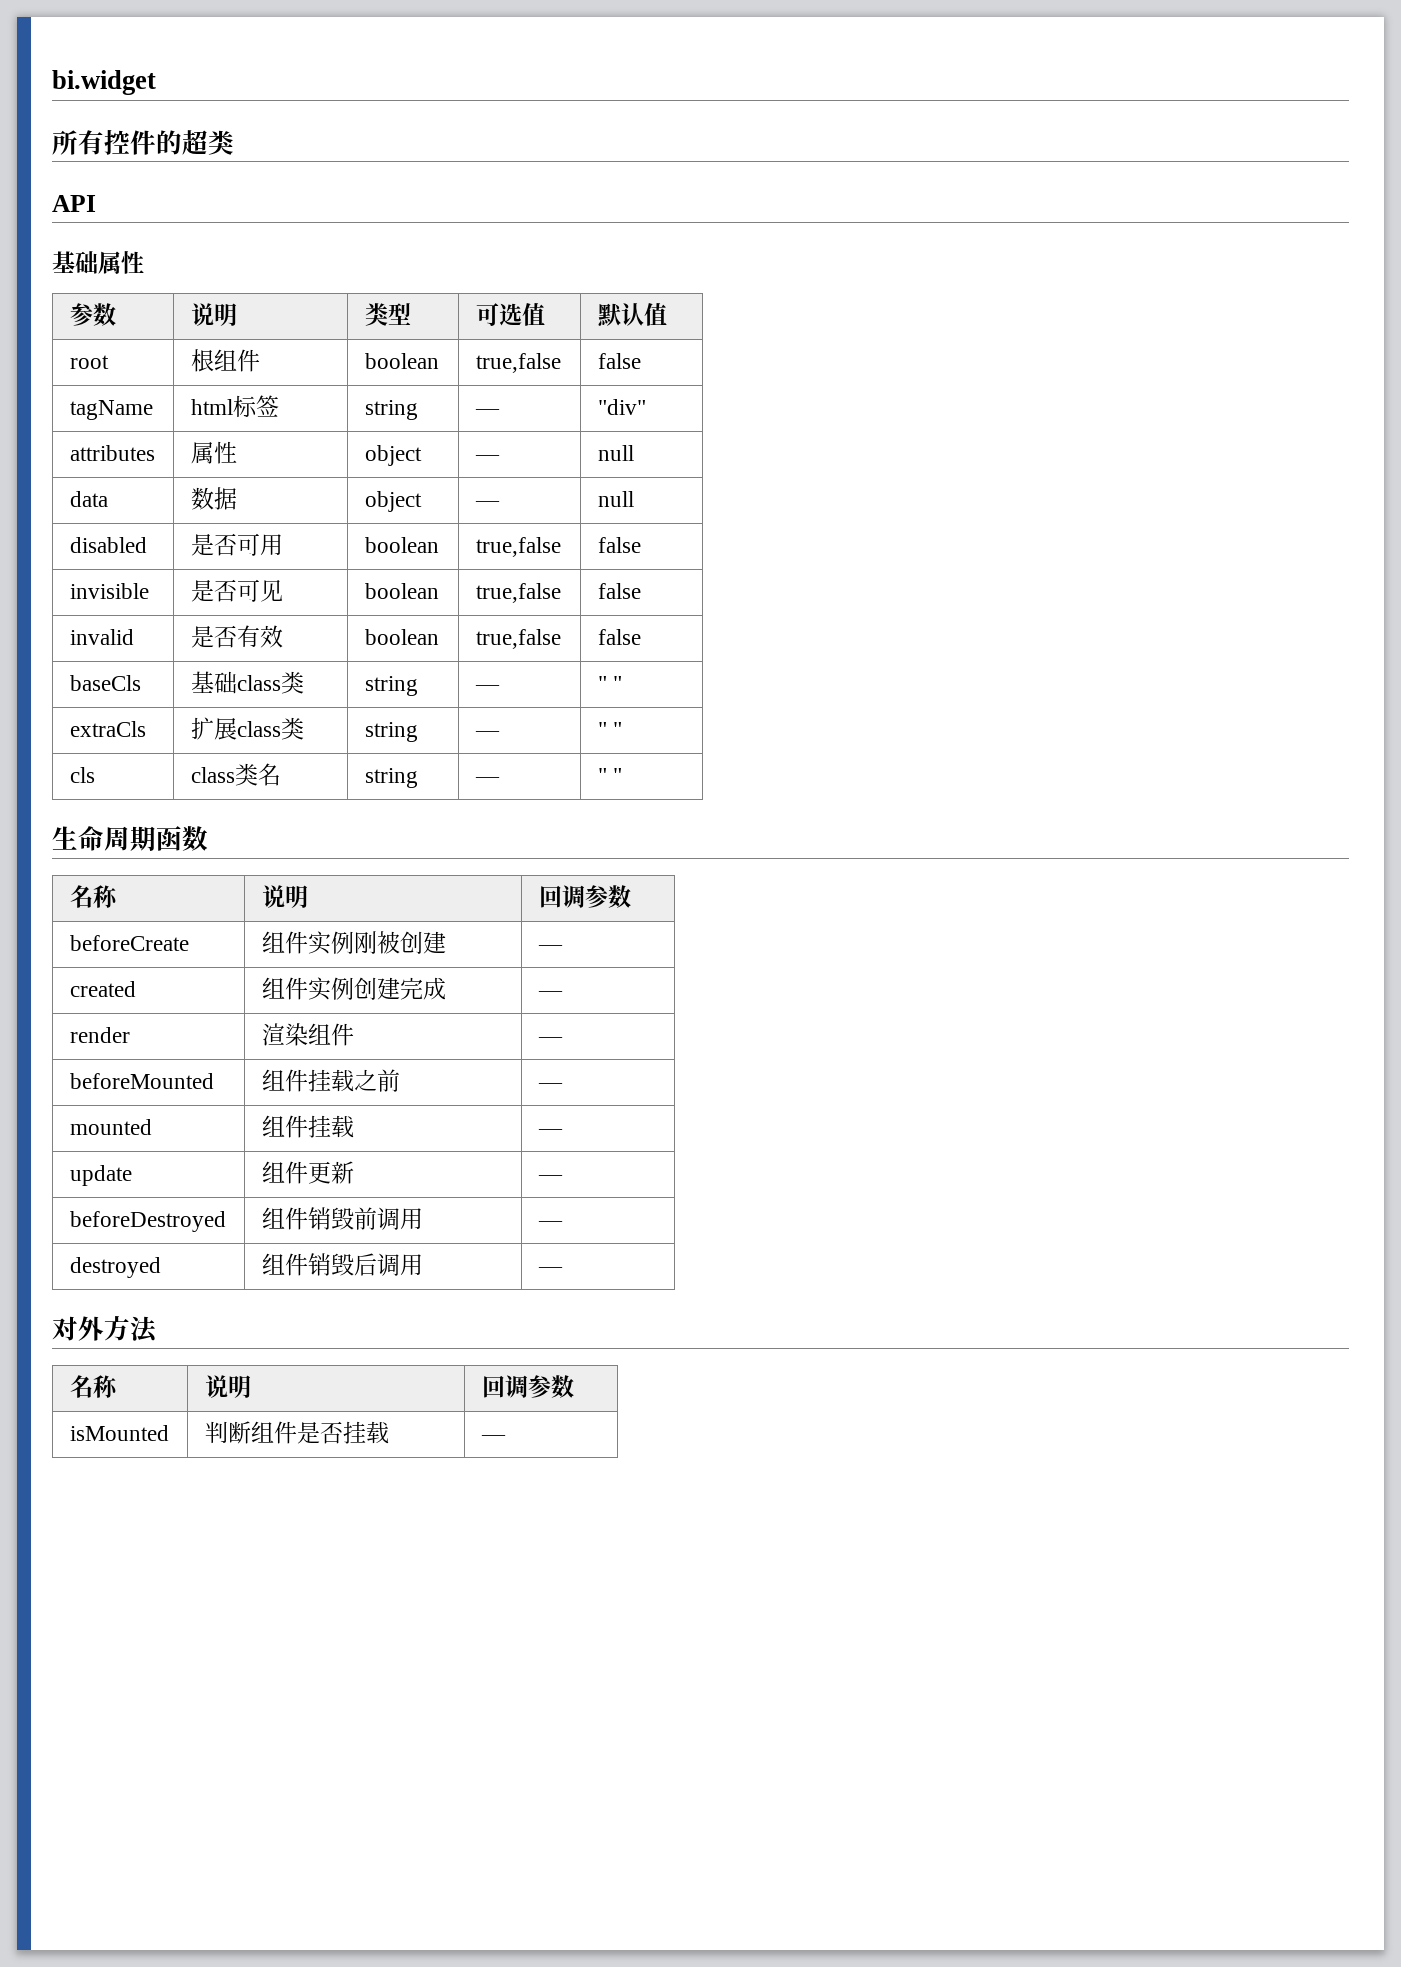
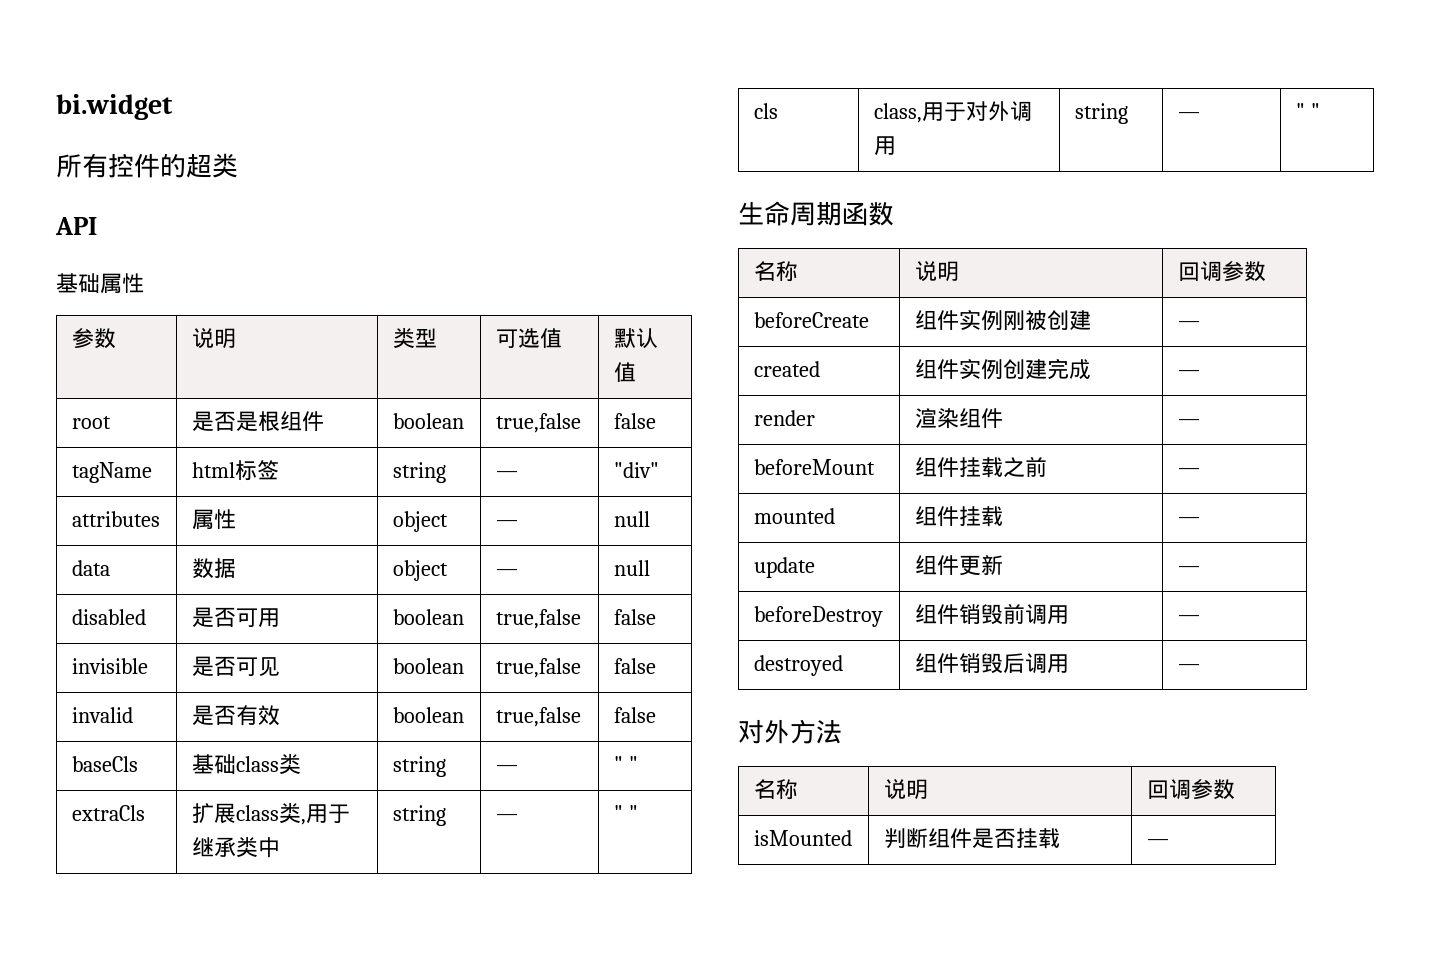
(109, 362) none -> [191,411,258,431] 是否是
(304, 728) none -> [300,804,350,825] [191,837,280,858] ,用于继承类中
[190,763,281,786] class类名 -> [873,101,1032,123] [873,136,896,155] class,用于对外调用
[69,1073,214,1089] beforeMounted -> [753,459,875,475] beforeMount
[69,1211,226,1232] beforeDestroyed -> [753,606,883,627] beforeDestroy

